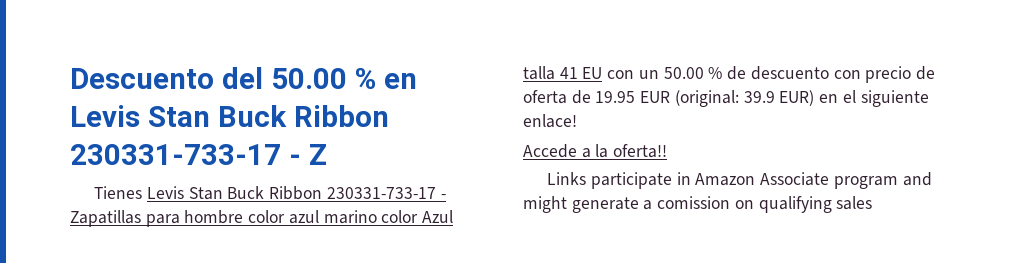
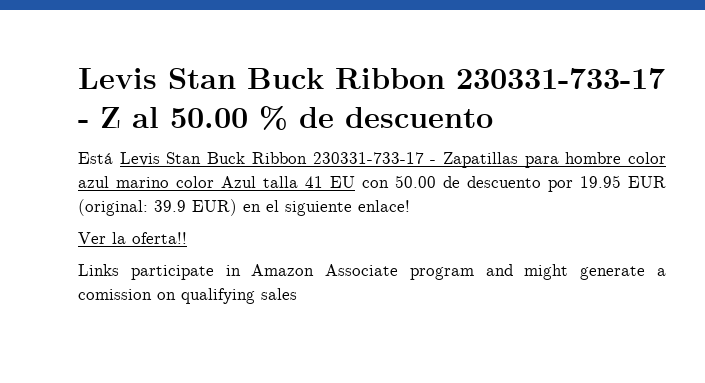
[70,67,417,89] Descuento del 50.00 % en -> (78, 78) none
[94,186,143,199] // Tienes -> [132,106,493,130] [78,152,113,164] al 50.00 % de descuento // Está
[638,66,935,83] [523,90,591,104] un 50.00 % de descuento con precio de oferta de -> [395,175,573,192] 50.00 de descuento por
[523,144,591,158] Accede a -> [78,232,106,244] Ver

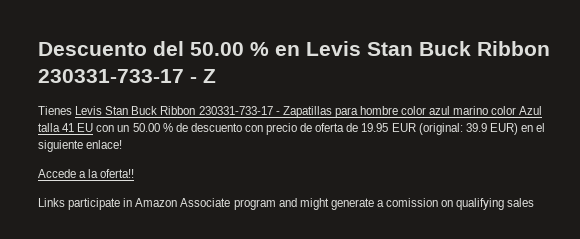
(78, 78) none -> [38,41,300,56] Descuento del 50.00 % en
[132,106,493,130] [78,152,113,164] al 50.00 % de descuento // Está -> [38,106,72,115] // Tienes
[395,175,573,192] 50.00 de descuento por -> [117,123,359,135] un 50.00 % de descuento con precio de oferta de
[78,232,106,244] Ver -> [38,169,87,178] Accede a

